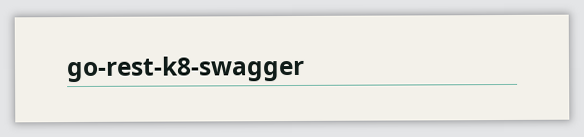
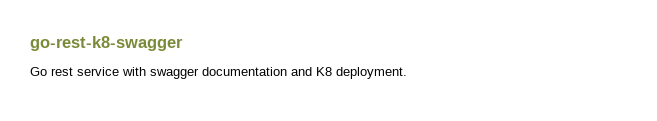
(305, 69) none -> [30,67,407,79] // Go rest service with swagger documentation and K8 deployment.

